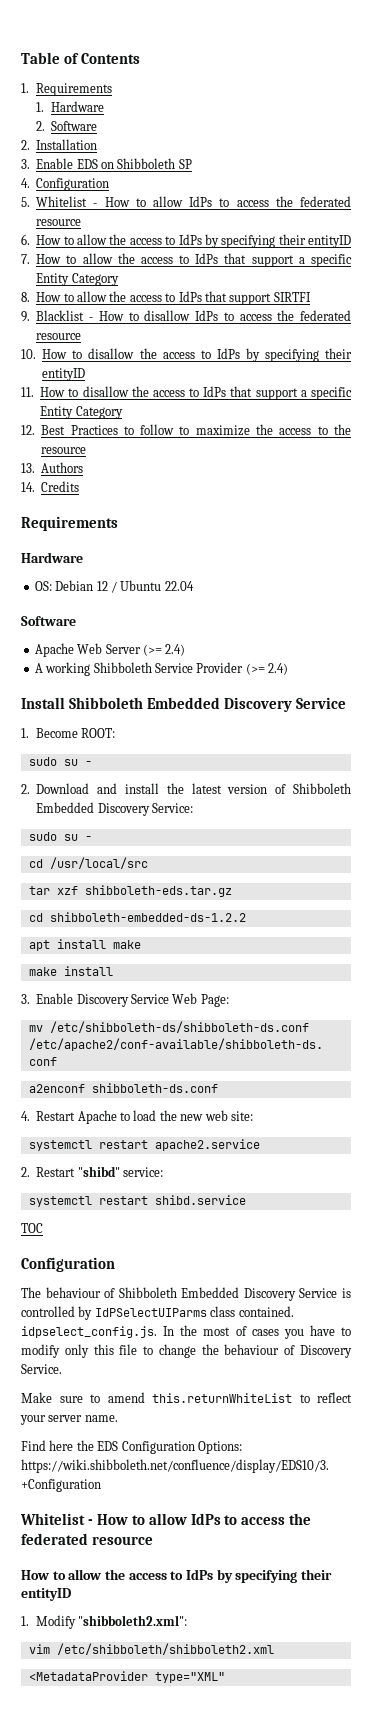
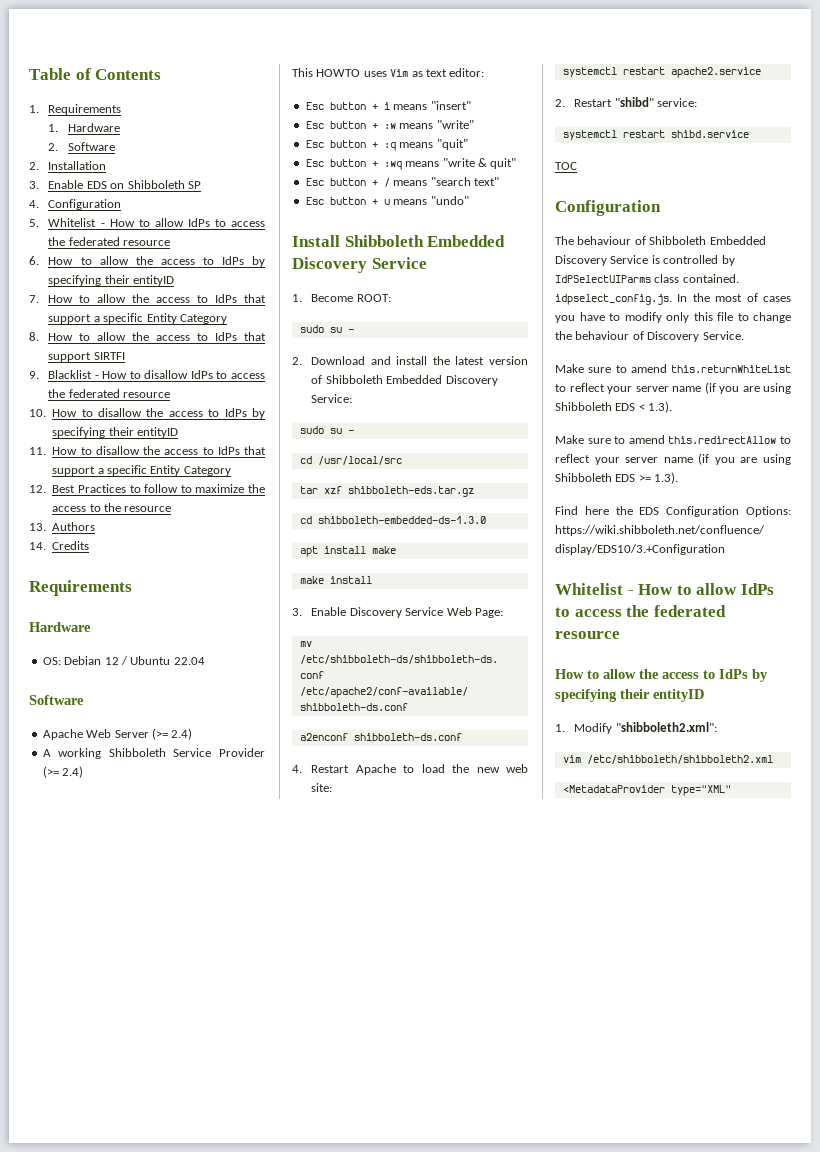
(288, 669) none -> [292,68,485,77] [305,101,471,110] [305,120,474,129] [305,139,468,151] [305,158,517,170] [305,177,499,187] [305,196,469,205] // This HOWTO uses Vim as text editor: // Esc button + i means "insert" // Esc button + :w means "write" // Esc button + :q means "quit" // Esc button + :wq means "write & quit" // Esc button + / means "search text" // Esc button + u means "undo"
[49,912,246,922] shibboleth-embedded-ds-1.2.2 -> [317,516,486,524] shibboleth-embedded-ds-1.3.0
[84,1415,118,1422] name. -> [672,382,791,394] [555,401,673,413] [555,435,791,444] [555,453,791,465] [555,472,679,484] name (if you are using Shibboleth EDS < 1.3). // Make sure to amend this.redirectAllow to reflect your server name (if you are using Shibboleth EDS >= 1.3).

